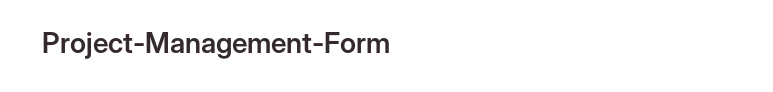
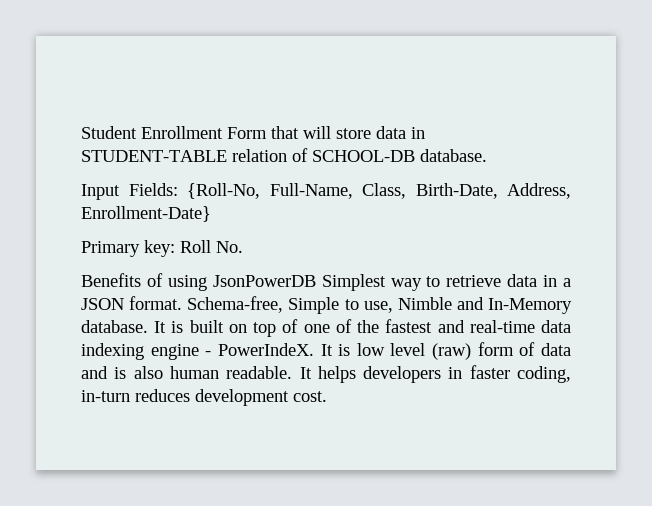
[42,32,390,59] Project-Management-Form -> [81,126,425,139] [81,148,487,162] [81,183,571,200] [81,206,211,222] [81,240,243,257] [81,273,571,291] [81,296,572,314] [81,319,571,337] [81,342,571,360] [81,365,571,383] [81,389,327,406] Student Enrollment Form that will store data in STUDENT-TABLE relation of SCHOOL-DB database. // Input Fields: {Roll-No, Full-Name, Class, Birth-Date, Address, Enrollment-Date} // Primary key: Roll No. // Benefits of using JsonPowerDB Simplest way to retrieve data in a JSON format. Schema-free, Simple to use, Nimble and In-Memory database. It is built on top of one of the fastest and real-time data indexing engine - PowerIndeX. It is low level (raw) form of data and is also human readable. It helps developers in faster coding, in-turn reduces development cost.

